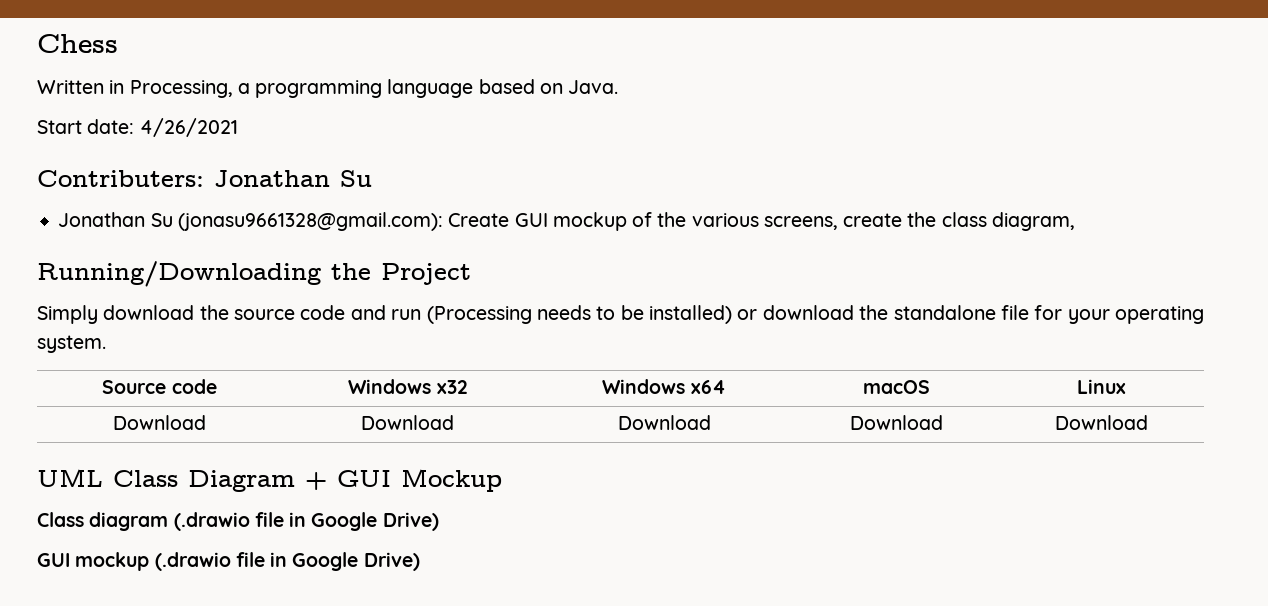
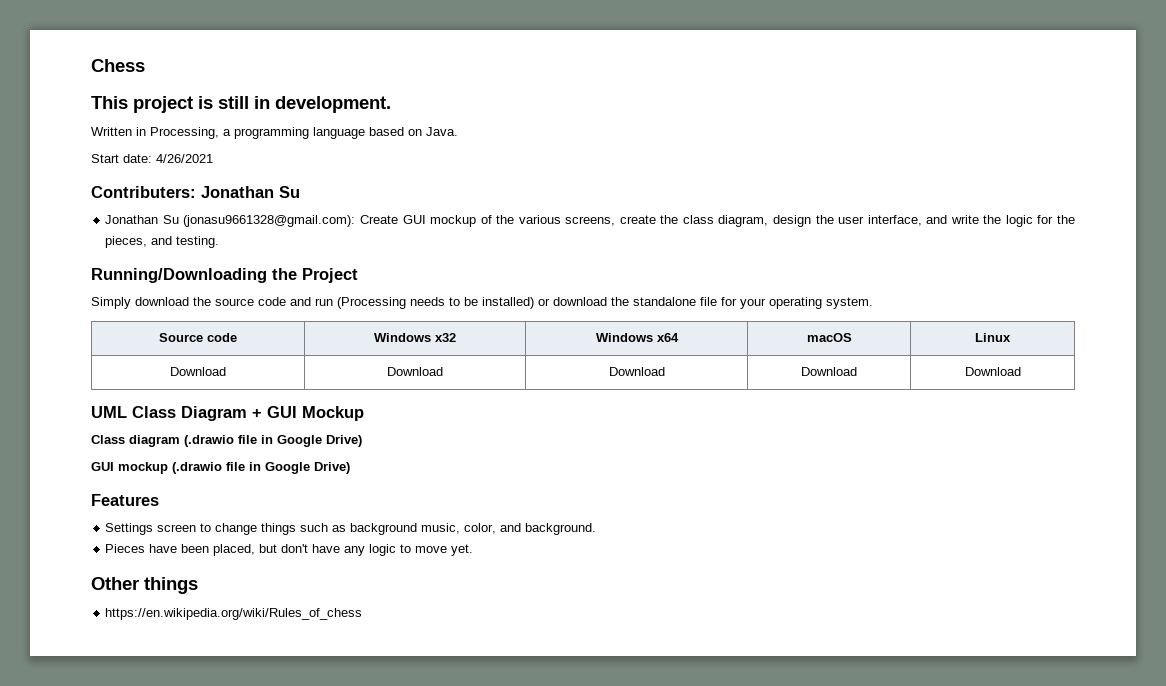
(118, 43) none -> [91,96,391,113] // This project is still in development.
(1075, 221) none -> [773,215,1075,227] [105,236,220,248] design the user interface, and write the logic for the pieces, and testing.
(420, 561) none -> [91,494,159,506] [105,523,597,535] [105,544,474,556] [91,577,198,594] [105,608,363,620] // Features // Settings screen to change things such as background music, color, and background. // Pieces have been placed, but don't have any logic to move yet. // Other things // https://en.wikipedia.org/wiki/Rules_of_chess

